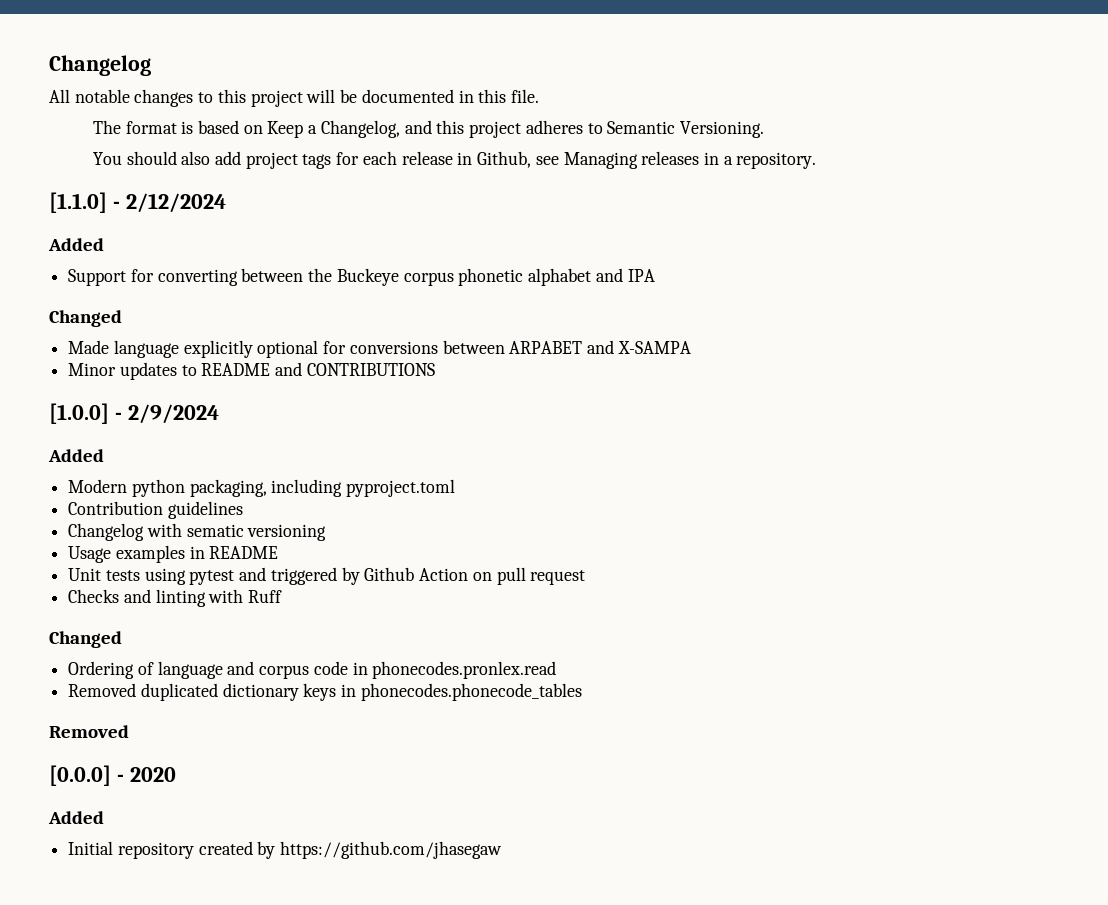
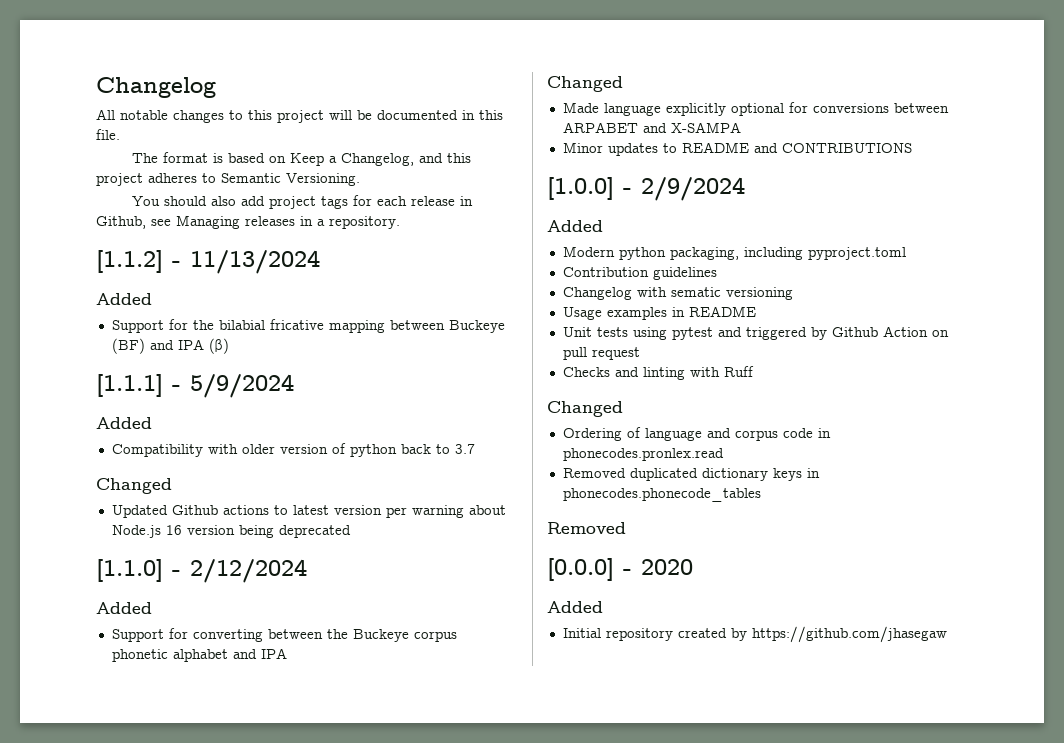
(817, 160) none -> [96,250,320,274] [96,293,152,305] [111,319,505,333] [111,338,229,354] [96,374,294,398] [96,417,152,429] [111,443,475,457] [96,478,172,494] [111,505,506,518] [111,525,351,538] // [1.1.2] - 11/13/2024 // Added // Support for the bilabial fricative mapping between Buckeye (BF) and IPA (β) // [1.1.1] - 5/9/2024 // Added // Compatibility with older version of python back to 3.7 // Changed // Updated Github actions to latest version per warning about Node.js 16 version being deprecated

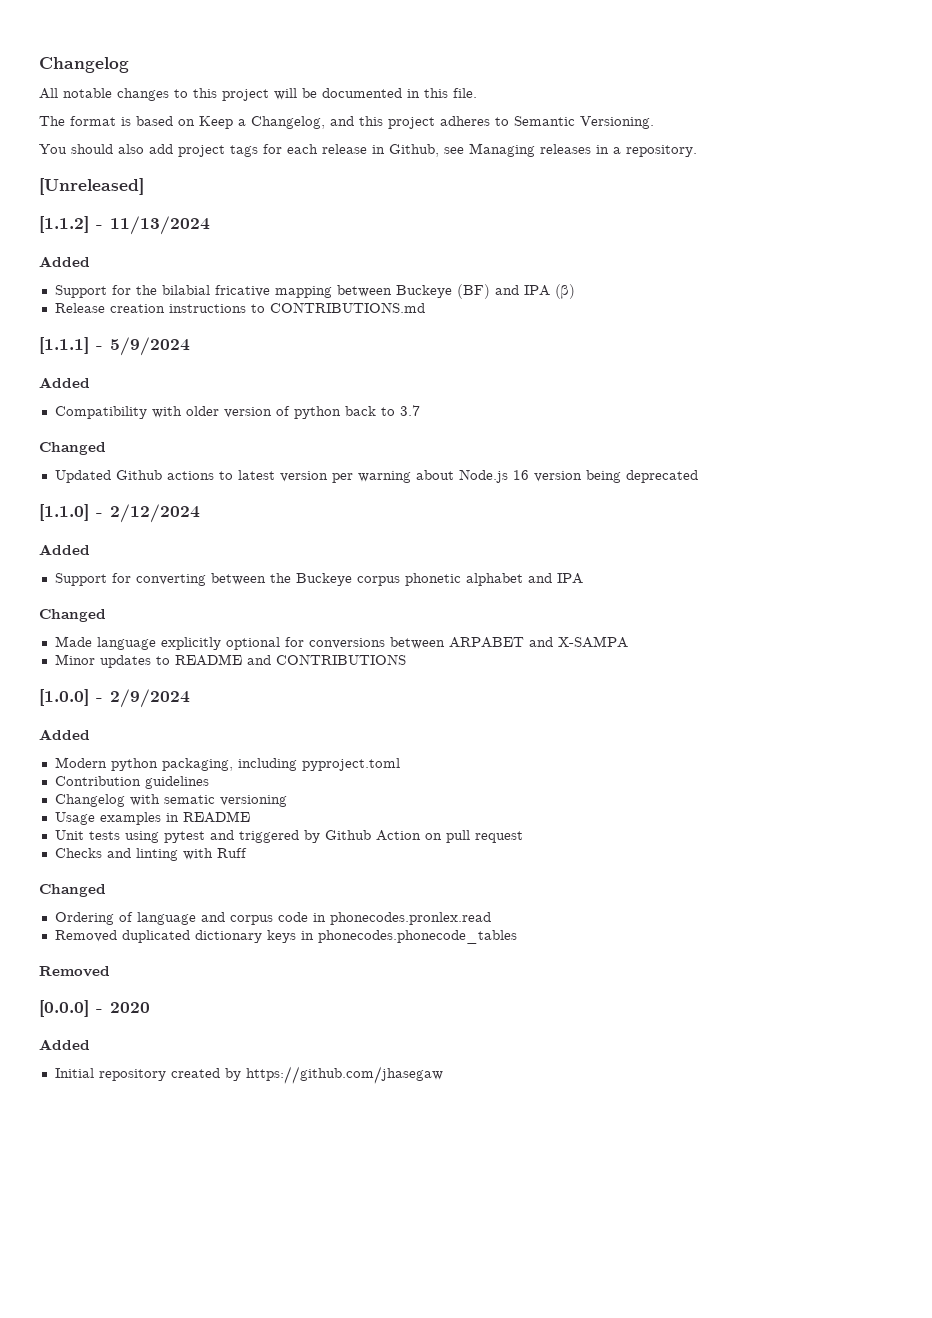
(400, 222) none -> [39,178,144,195] // [Unreleased]
(229, 346) none -> [54,302,425,313] // Release creation instructions to CONTRIBUTIONS.md

